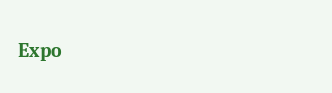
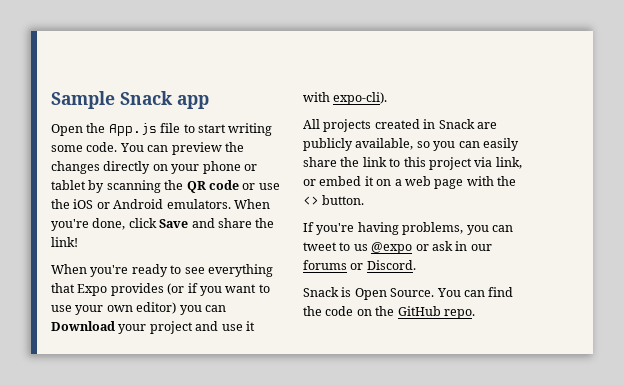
[18,43,62,61] Expo -> [51,91,209,109] [51,123,273,136] [51,142,244,155] [51,161,257,174] [51,180,280,193] [51,199,270,209] [51,218,275,231] [51,237,78,247] [51,264,273,277] [51,283,270,296] [51,302,226,315] [51,321,255,334] [303,92,388,105] [303,119,497,132] [303,138,519,151] [303,157,522,170] [303,176,516,189] [303,195,365,205] [303,222,513,235] [303,241,492,254] [303,260,416,270] [303,287,514,300] [303,306,475,319] Sample Snack app // Open the App.js file to start writing some code. You can preview the changes directly on your phone or tablet by scanning the QR code or use the iOS or Android emulators. When you're done, click Save and share the link! // When you're ready to see everything that Expo provides (or if you want to use your own editor) you can Download your project and use it with expo-cli). // All projects created in Snack are publicly available, so you can easily share the link to this project via link, or embed it on a web page with the <> button. // If you're having problems, you can tweet to us @expo or ask in our forums or Discord. // Snack is Open Source. You can find the code on the GitHub repo.

